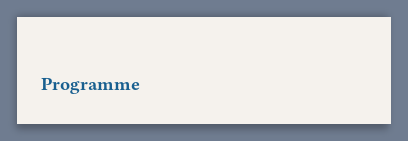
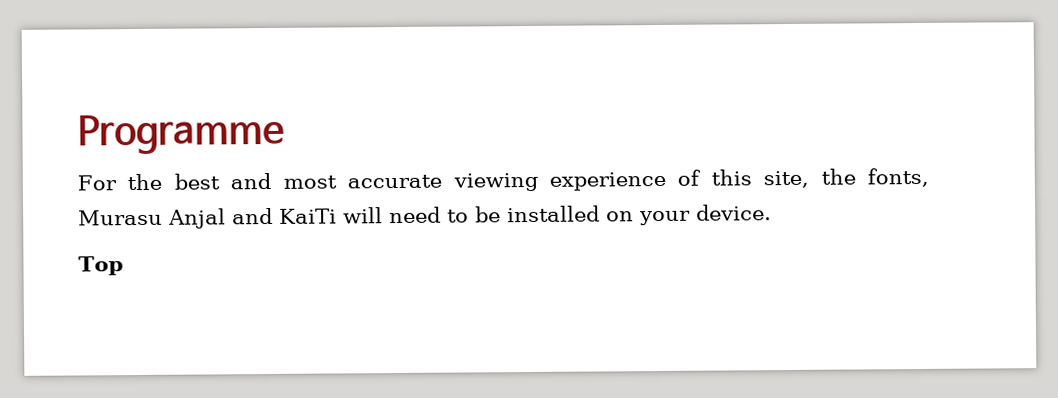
(140, 85) none -> [77,167,929,192] [78,204,772,229] [78,256,124,276] // For the best and most accurate viewing experience of this site, the fonts, Murasu Anjal and KaiTi will need to be installed on your device. // Top

